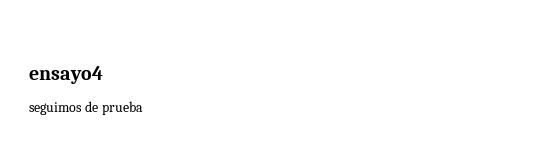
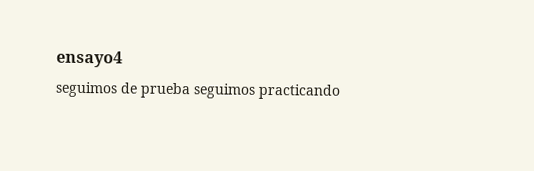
(143, 108) none -> [193,83,341,100] seguimos practicando

